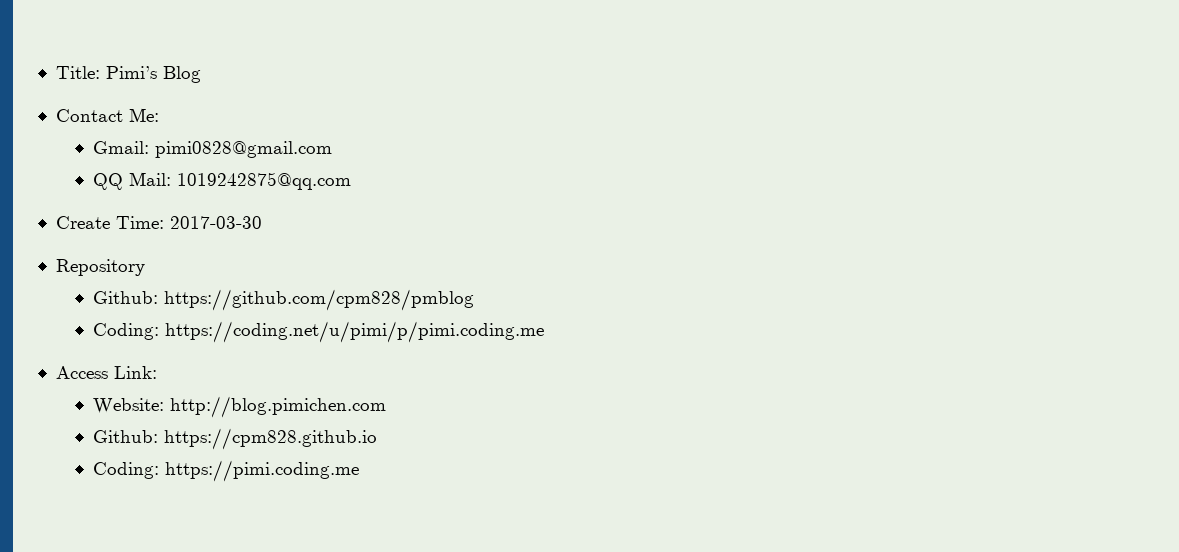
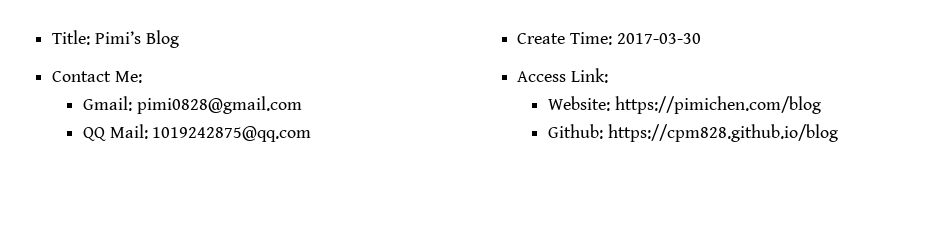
[55,259,145,276] [93,289,475,311] [93,321,545,343] // Repository // Github: https://github.com/cpm828/pmblog // Coding: https://coding.net/u/pimi/p/pimi.coding.me -> (701, 38) none
[170,396,387,418] [93,428,378,450] [93,460,360,482] http://blog.pimichen.com // Github: https://cpm828.github.io // Coding: https://pimi.coding.me -> [614,96,821,114] [547,124,838,142] https://pimichen.com/blog // Github: https://cpm828.github.io/blog

